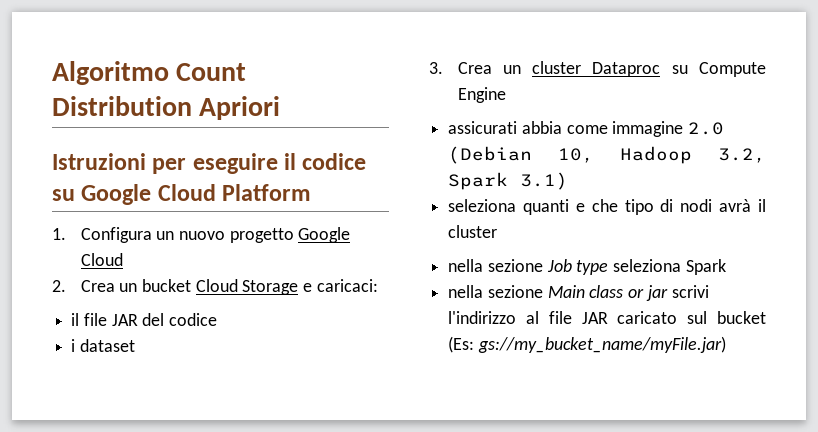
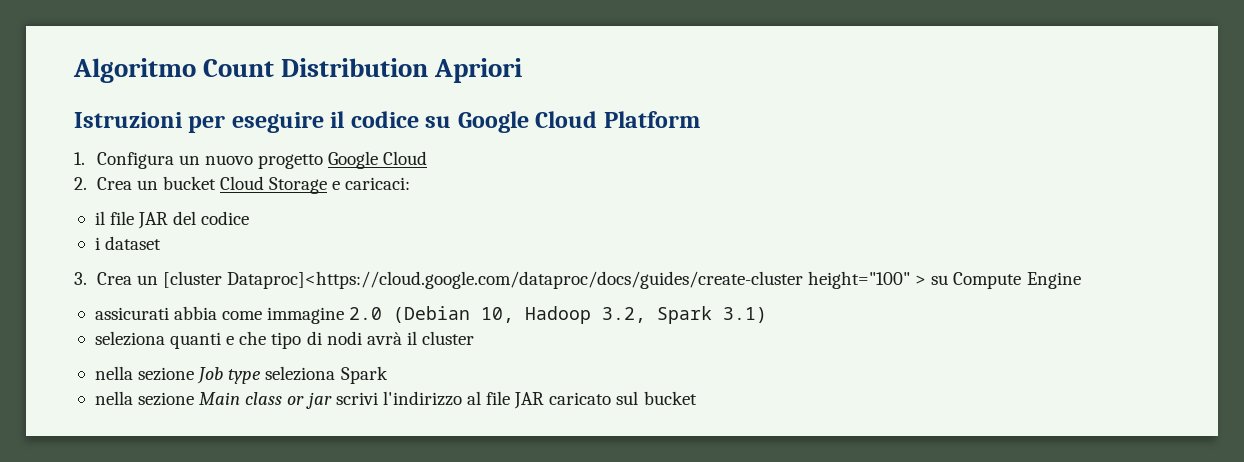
[532,61,661,77] cluster Dataproc -> [162,271,927,289] [cluster Dataproc]<https://cloud.google.com/dataproc/docs/guides/create-cluster height="100" >
[448,336,726,353] (Es: gs://my_bucket_name/myFile.jar) -> (697, 398) none

